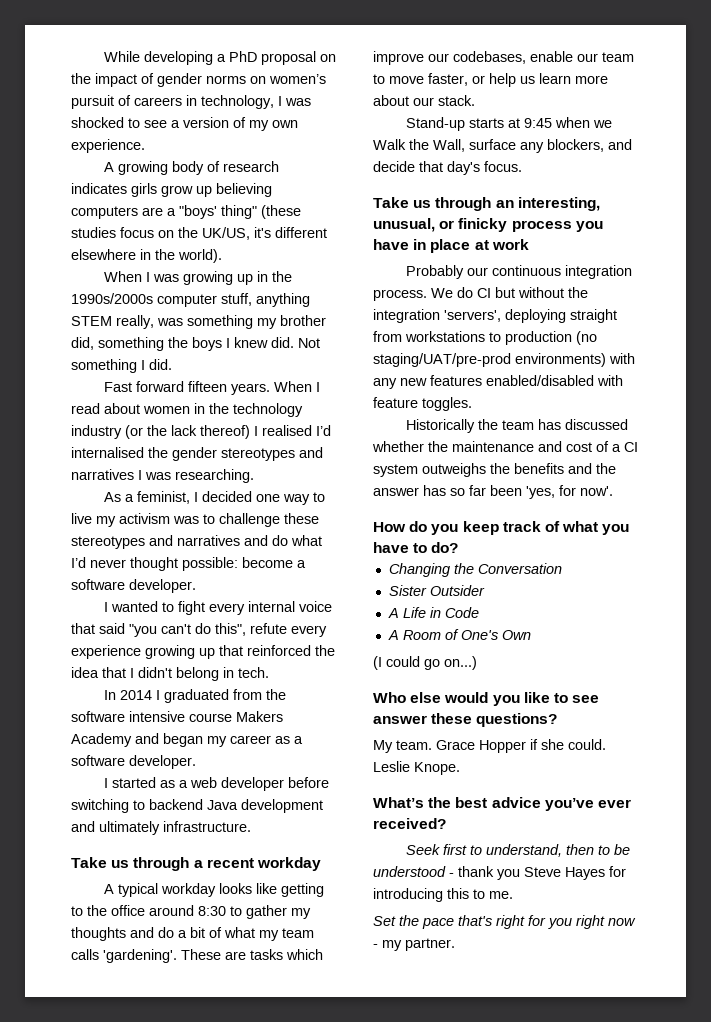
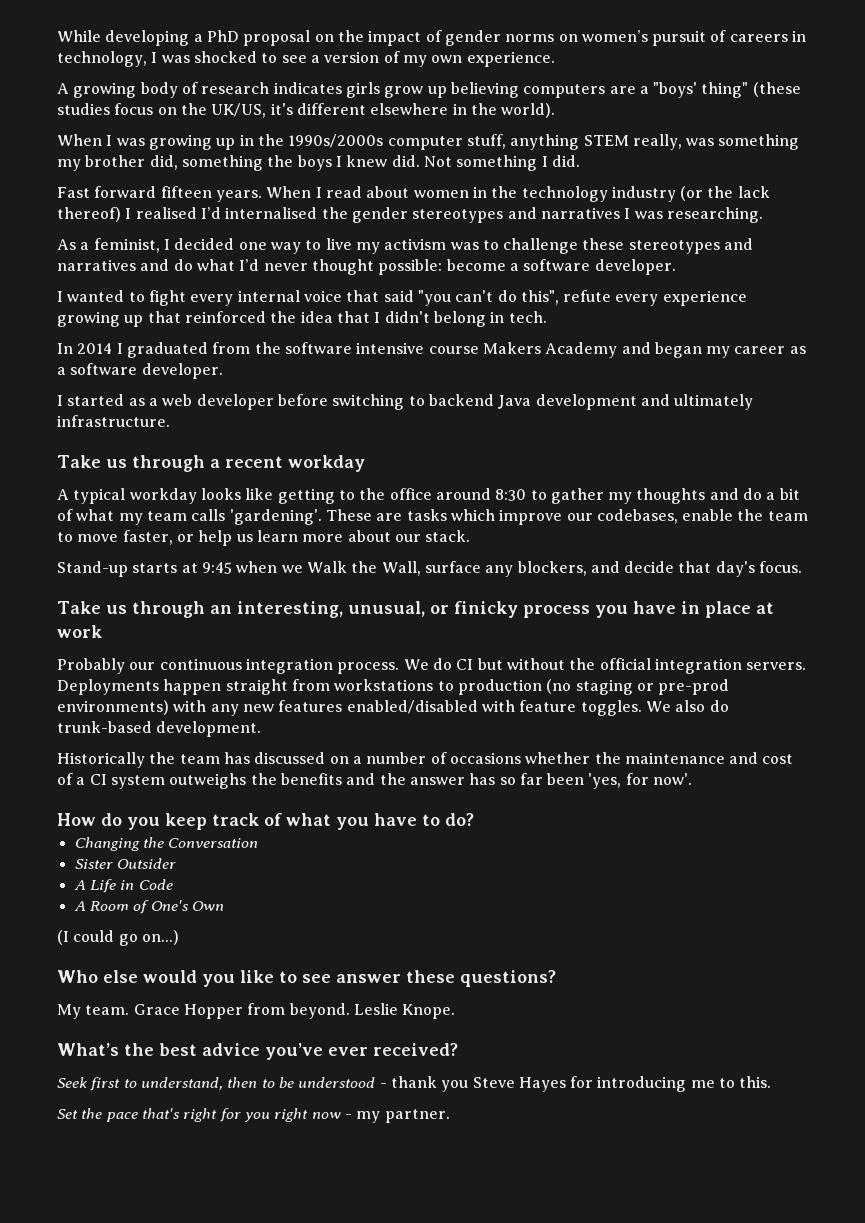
[577,53,598,62] our -> [737,509,764,521] the
[373,309,566,323] integration 'servers', deploying -> [599,658,807,674] [57,679,222,695] official integration servers. Deployments happen
[373,353,511,367] staging/UAT/pre-prod -> [575,679,730,695] staging or pre-prod
(472, 404) none -> [645,700,729,712] [57,721,262,737] We also do trunk-based development.
(628, 424) none -> [329,752,521,764] on a number of occasions
[530,739,606,750] if she could. -> [247,1003,350,1019] from beyond.
[447,888,513,899] this to me. -> [690,1076,772,1088] me to this.

